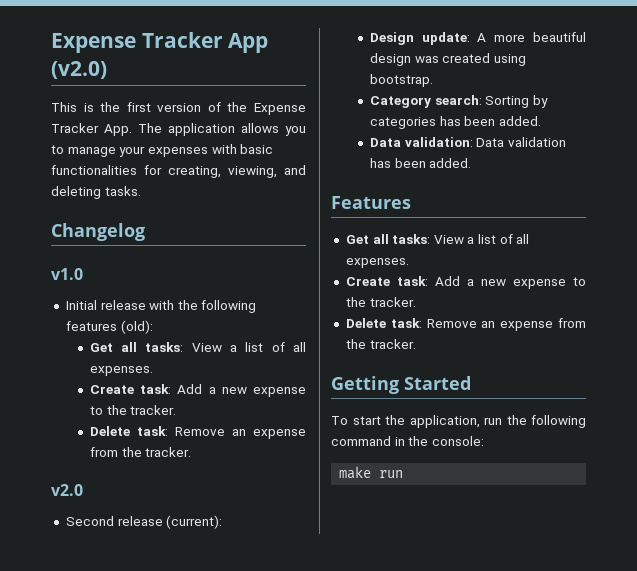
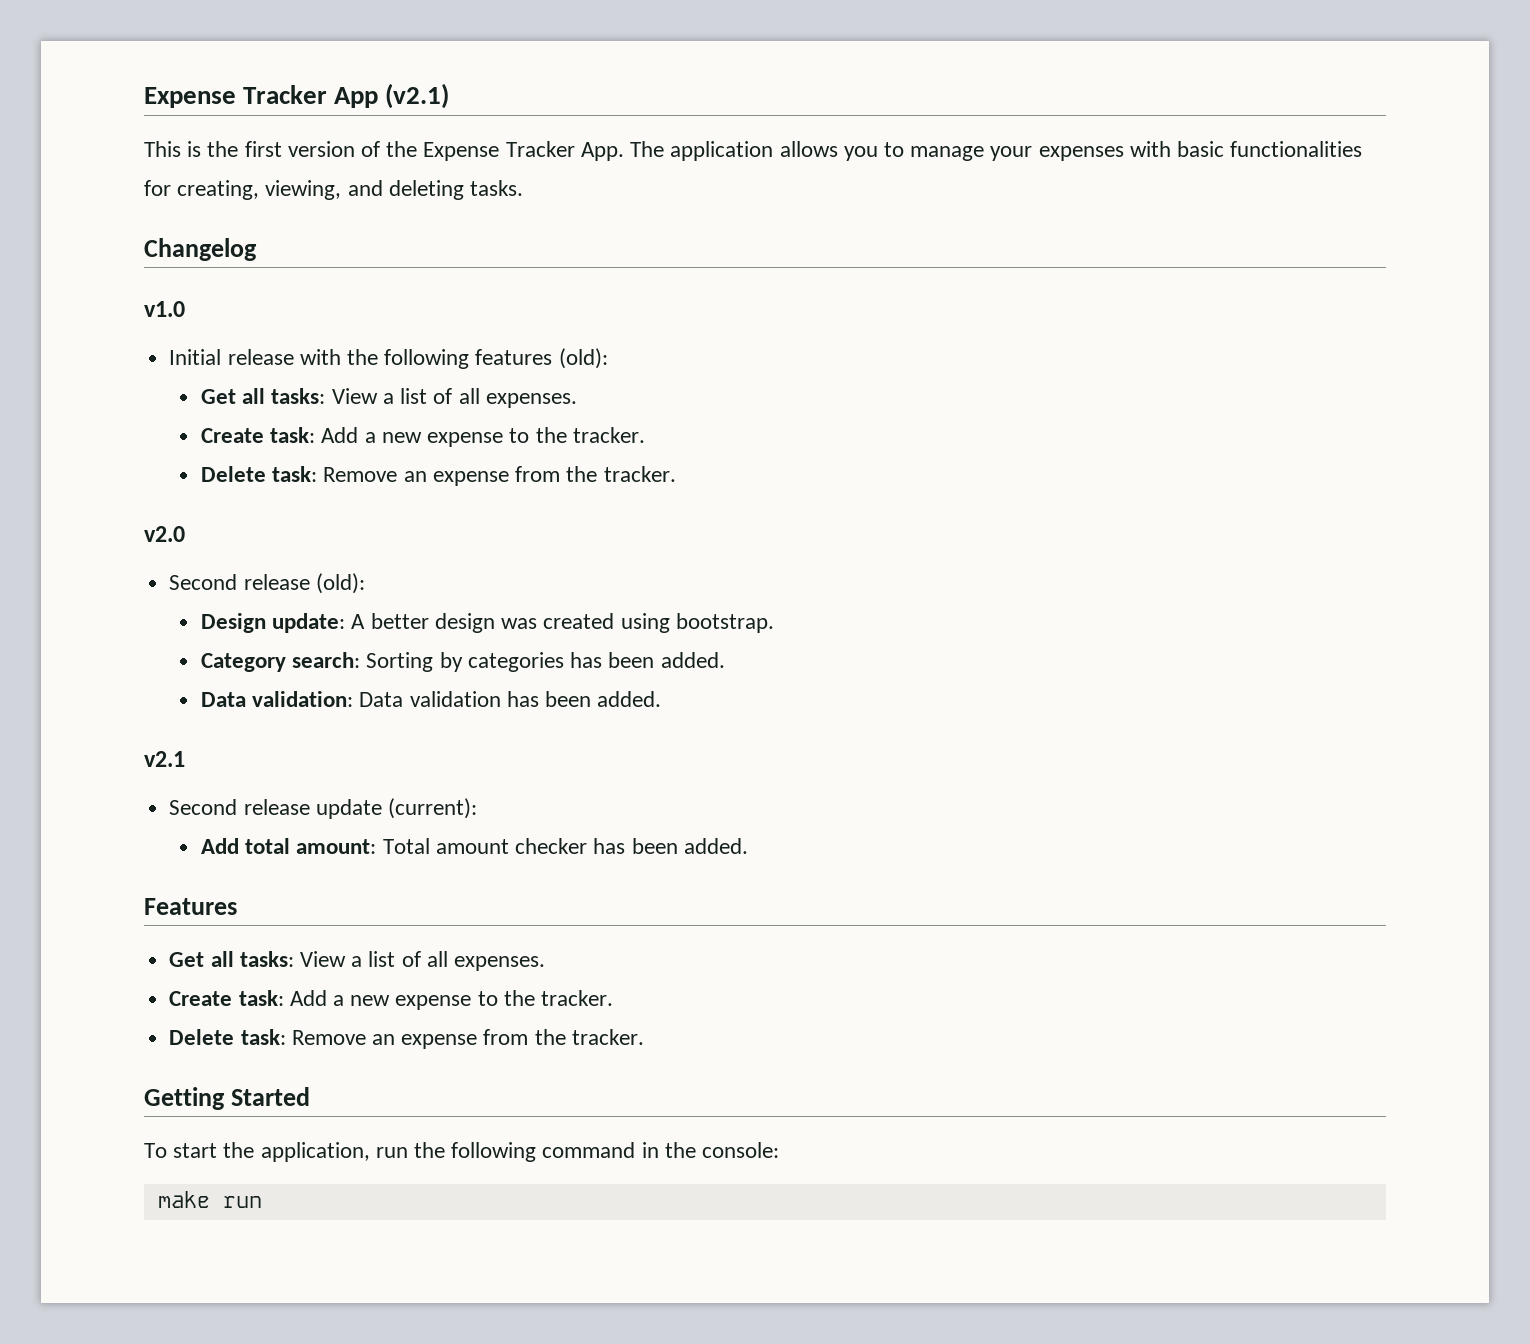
[51,61,107,79] (v2.0) -> [385,83,450,109] (v2.1)
[166,515,223,529] (current): -> [315,573,365,594] (old):
[494,32,586,42] more beautiful -> [370,613,429,629] better
(472, 163) none -> [144,751,185,767] [169,798,477,819] [201,838,748,854] // v2.1 // Second release update (current): // Add total amount: Total amount checker has been added.

